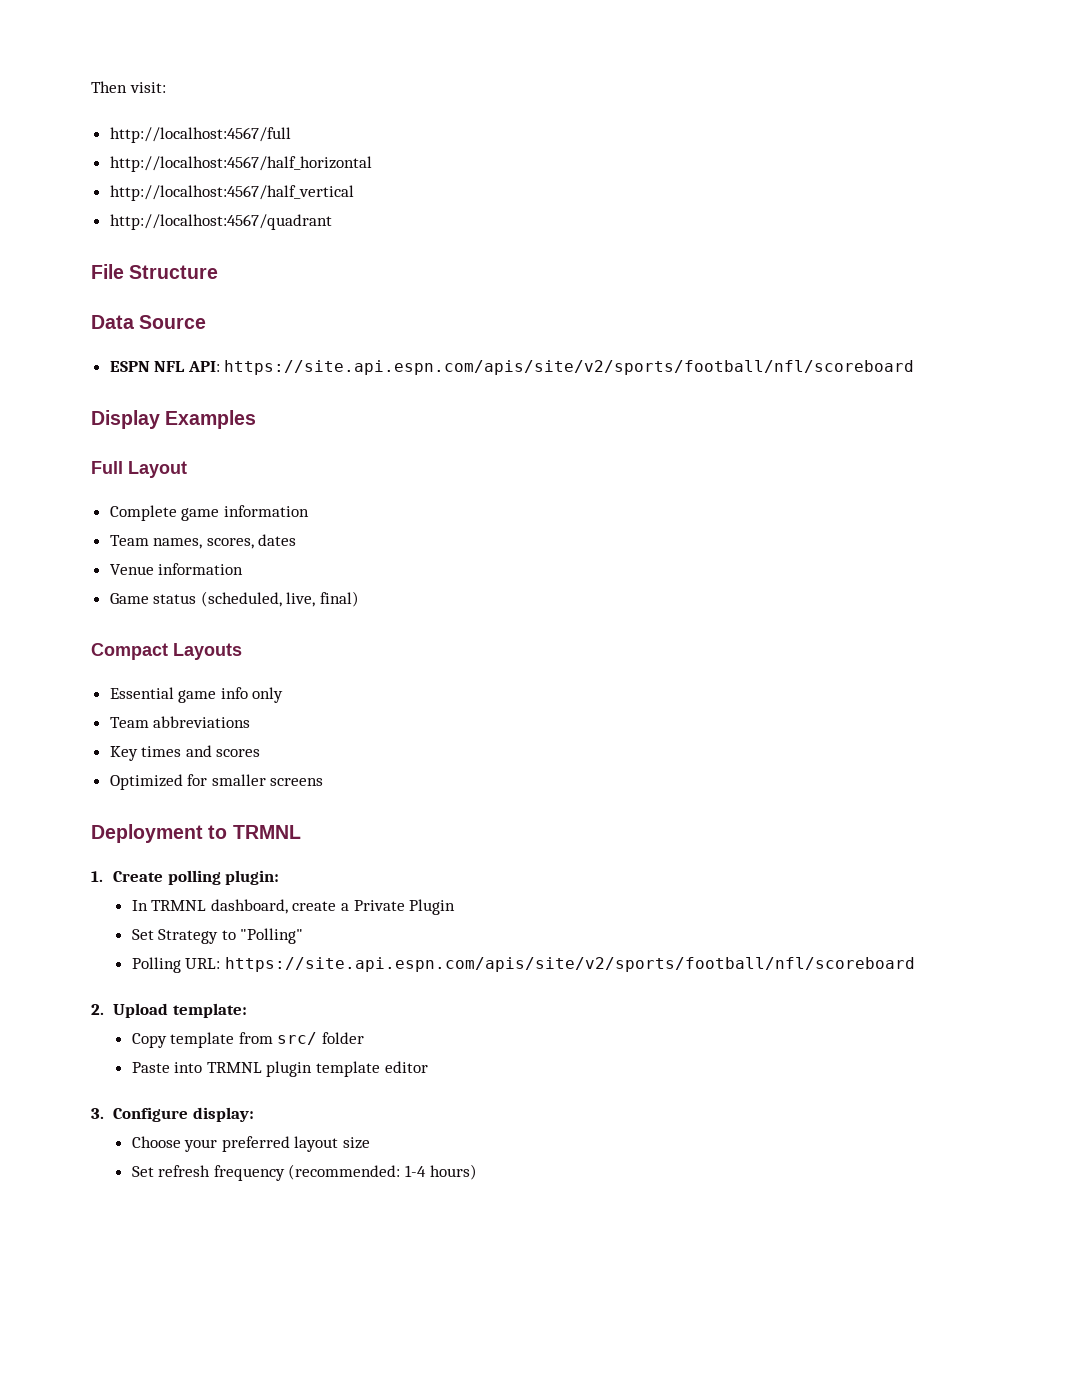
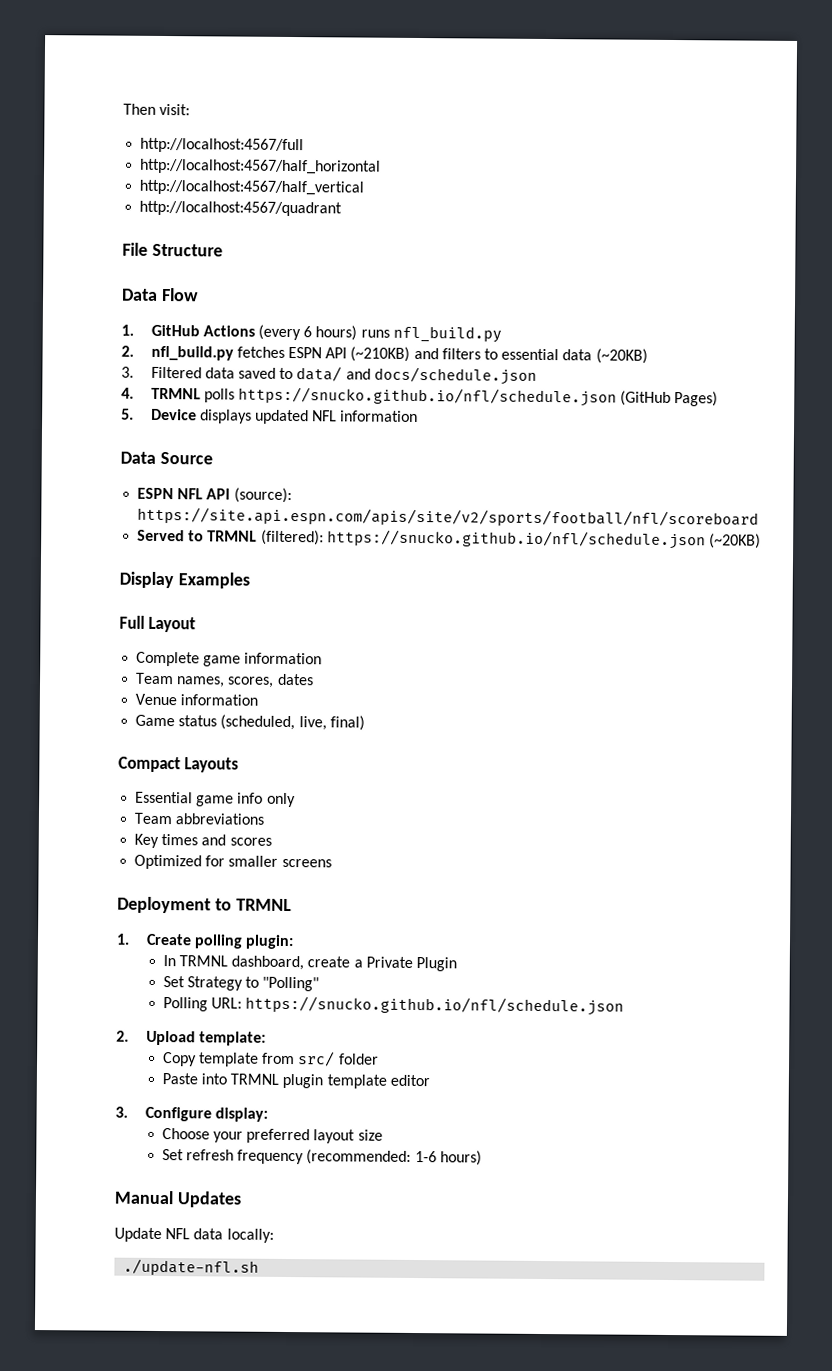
(219, 272) none -> [122,287,199,302] [121,324,502,343] [121,345,648,364] [121,366,537,385] [121,386,719,407] [121,408,419,425] // Data Flow // 1. GitHub Actions (every 6 hours) runs nfl_build.py // 2. nfl_build.py fetches ESPN API (~210KB) and filters to essential data (~20KB) // 3. Filtered data saved to data/ and docs/schedule.json // 4. TRMNL polls https://snucko.github.io/nfl/schedule.json (GitHub Pages) // 5. Device displays updated NFL information
[187,360,915,375] API: https://site.api.espn.com/apis/site/v2/sports/football/nfl/scoreboard -> [206,487,292,504] [137,506,760,528] [137,529,761,550] API (source): https://site.api.espn.com/apis/site/v2/sports/football/nfl/scoreboard // Served to TRMNL (filtered): https://snucko.github.io/nfl/schedule.json (~20KB)
[224,957,915,972] https://site.api.espn.com/apis/site/v2/sports/football/nfl/scoreboard -> [245,995,625,1016] https://snucko.github.io/nfl/schedule.json
[404,1164,477,1180] 1-4 hours) -> [414,1150,482,1166] [114,1190,242,1208] [114,1227,274,1243] [123,1258,260,1276] 1-6 hours) // Manual Updates // Update NFL data locally: // ./update-nfl.sh

